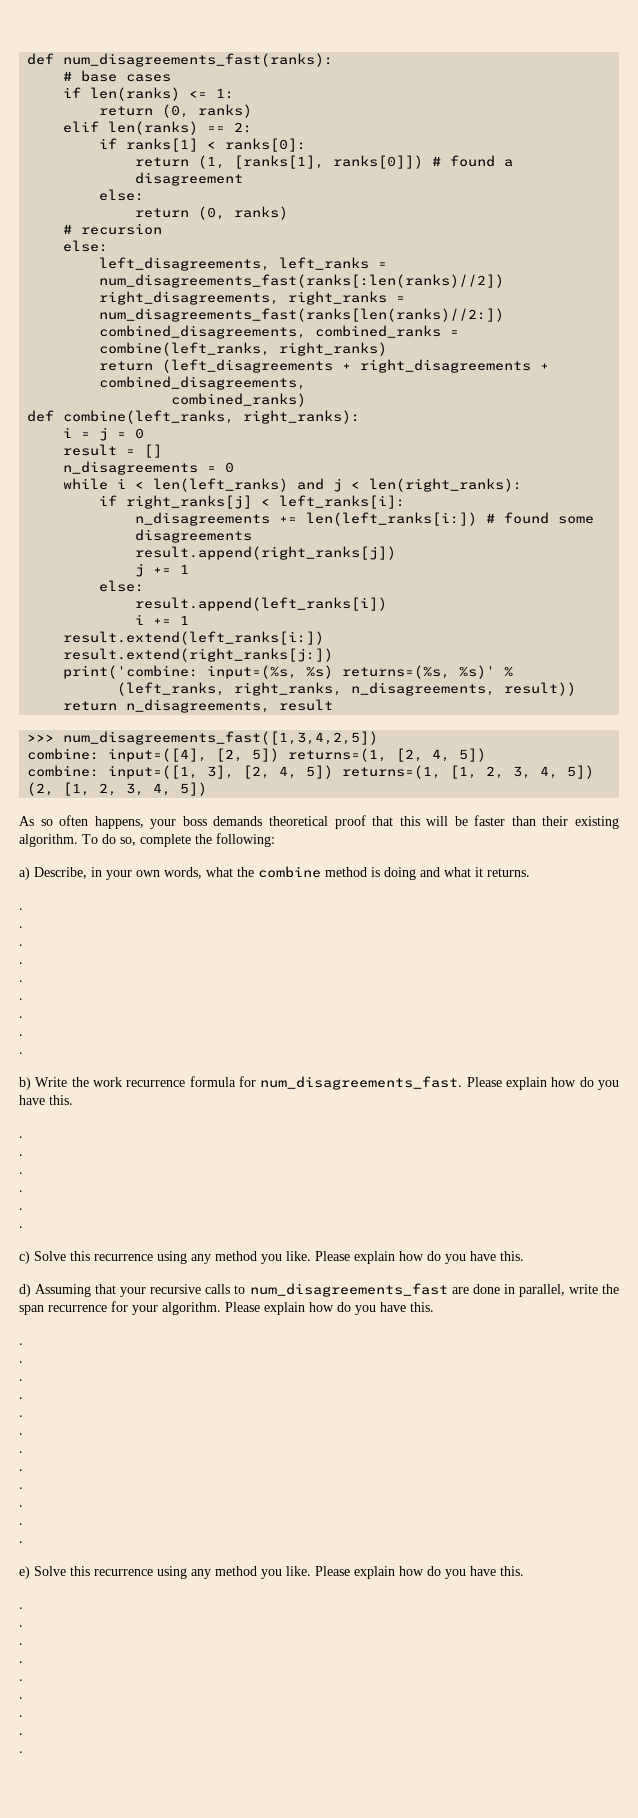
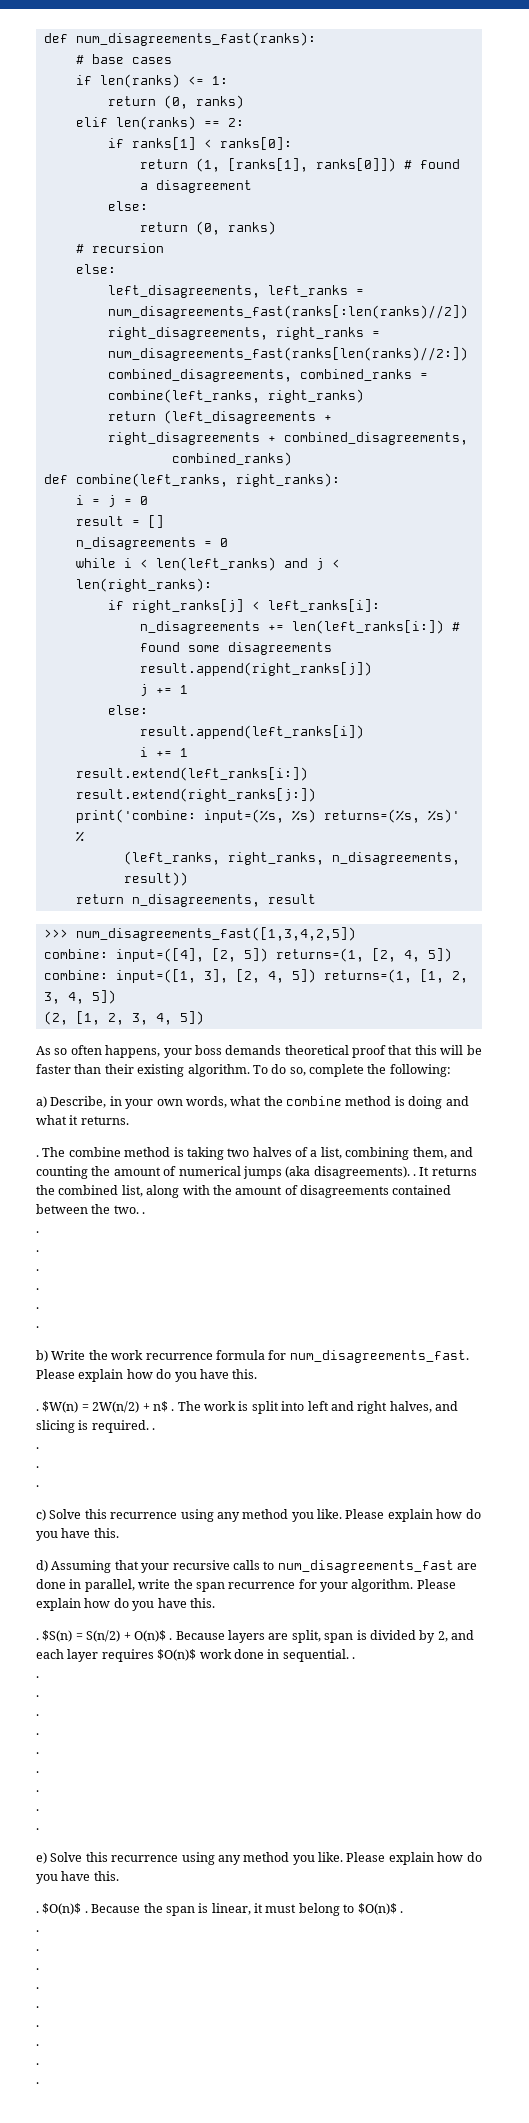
[19,926,23,928] // . // -> [42,1147,473,1160] [36,1166,477,1179] [36,1185,452,1198] [36,1204,139,1214] The combine method is taking two halves of a list, combining them, and counting the amount of numerical jumps (aka disagreements). . It returns the combined list, along with the amount of disagreements contained between the two.
[19,1154,23,1156] // . // -> [42,1401,458,1414] [36,1420,149,1433] $W(n) = 2W(n/2) + n$ . The work is split into left and right halves, and slicing is required.
[19,1361,23,1363] // . // -> [42,1630,474,1643] [36,1649,349,1662] $S(n) = S(n/2) + O(n)$ . Because layers are split, span is divided by 2, and each layer requires $O(n)$ work done in sequential.
[19,1625,23,1627] [19,1643,23,1645] [19,1661,23,1663] [19,1679,23,1681] [19,1697,23,1699] [19,1715,23,1717] [19,1733,23,1735] [19,1751,23,1753] // . // . // . // . // . // . // . // . -> [42,1903,403,1916] [36,1930,39,1932] [36,1949,39,1951] [36,1968,39,1970] [36,1987,39,1989] [36,2006,39,2008] [36,2025,39,2027] [36,2044,39,2046] [36,2063,39,2065] [36,2082,39,2084] $O(n)$ . Because the span is linear, it must belong to $O(n)$ . // . // . // . // . // . // . // . // . // .

